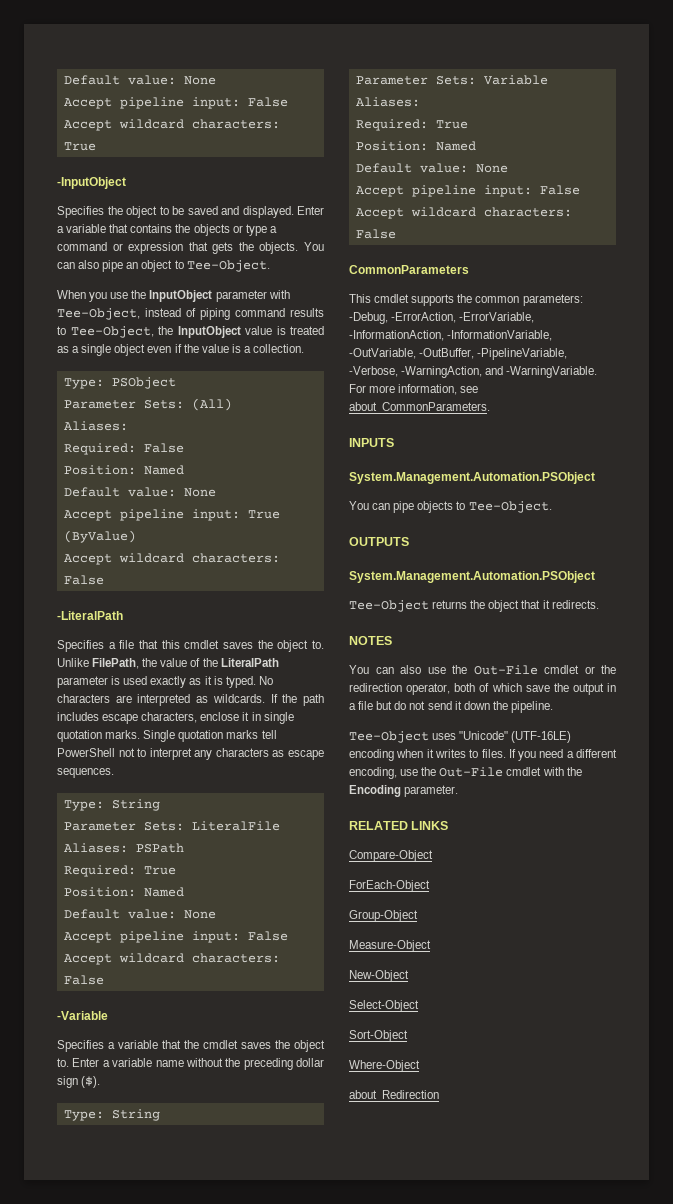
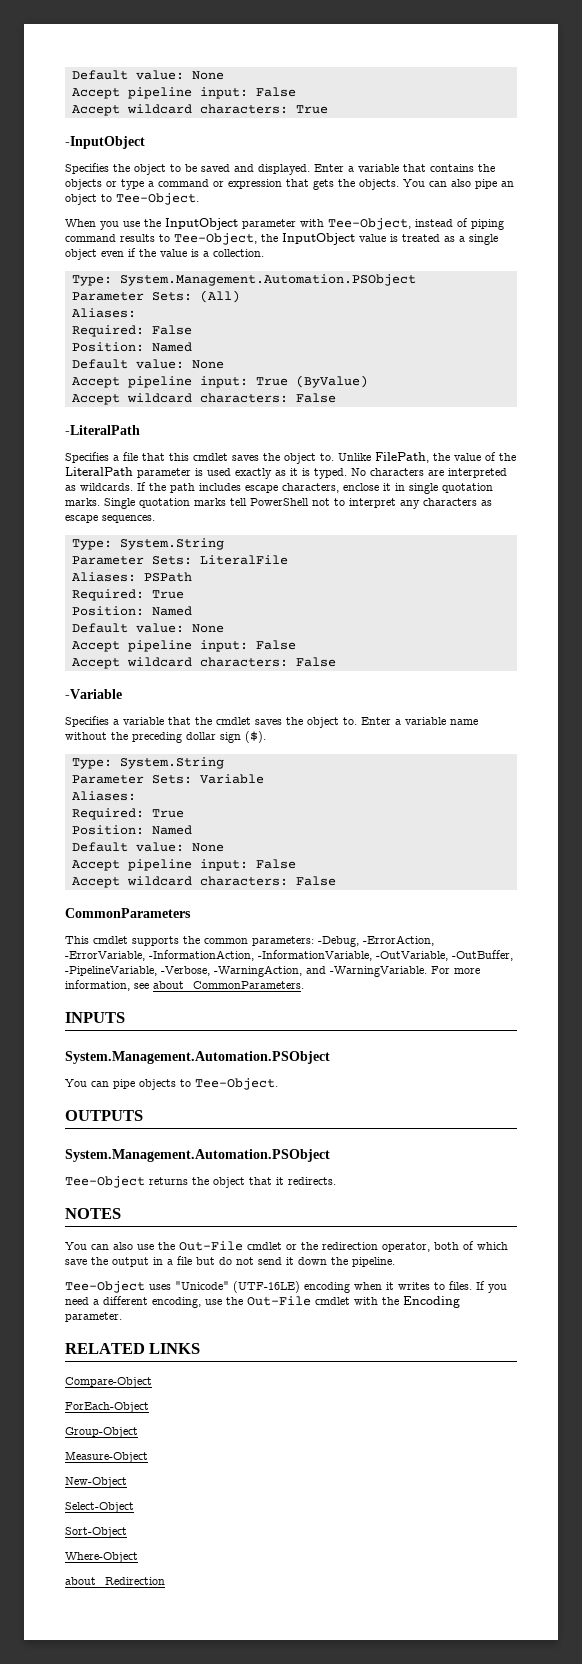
[111,377,176,389] PSObject -> [119,274,416,286] System.Management.Automation.PSObject
[111,799,160,811] String -> [119,538,224,550] System.String
[111,1109,160,1121] String -> [119,757,224,769] System.String

